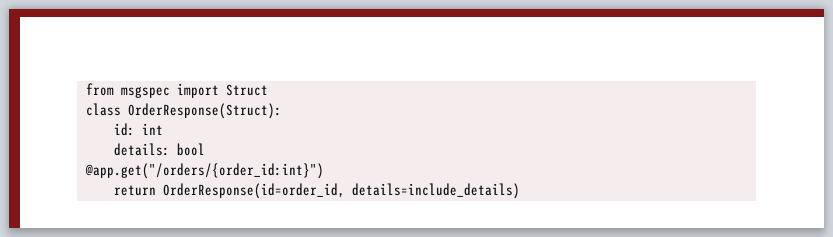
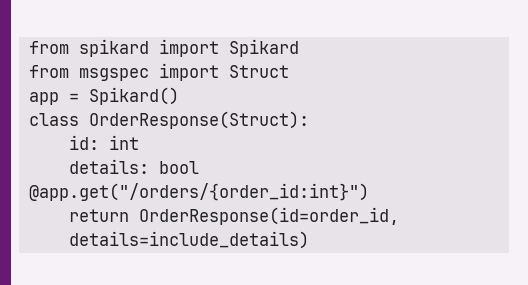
[85,83,114,96] from -> [28,39,299,57] [28,65,69,78] from spikard import Spikard // from
(268, 90) none -> [28,87,179,105] // app = Spikard()

